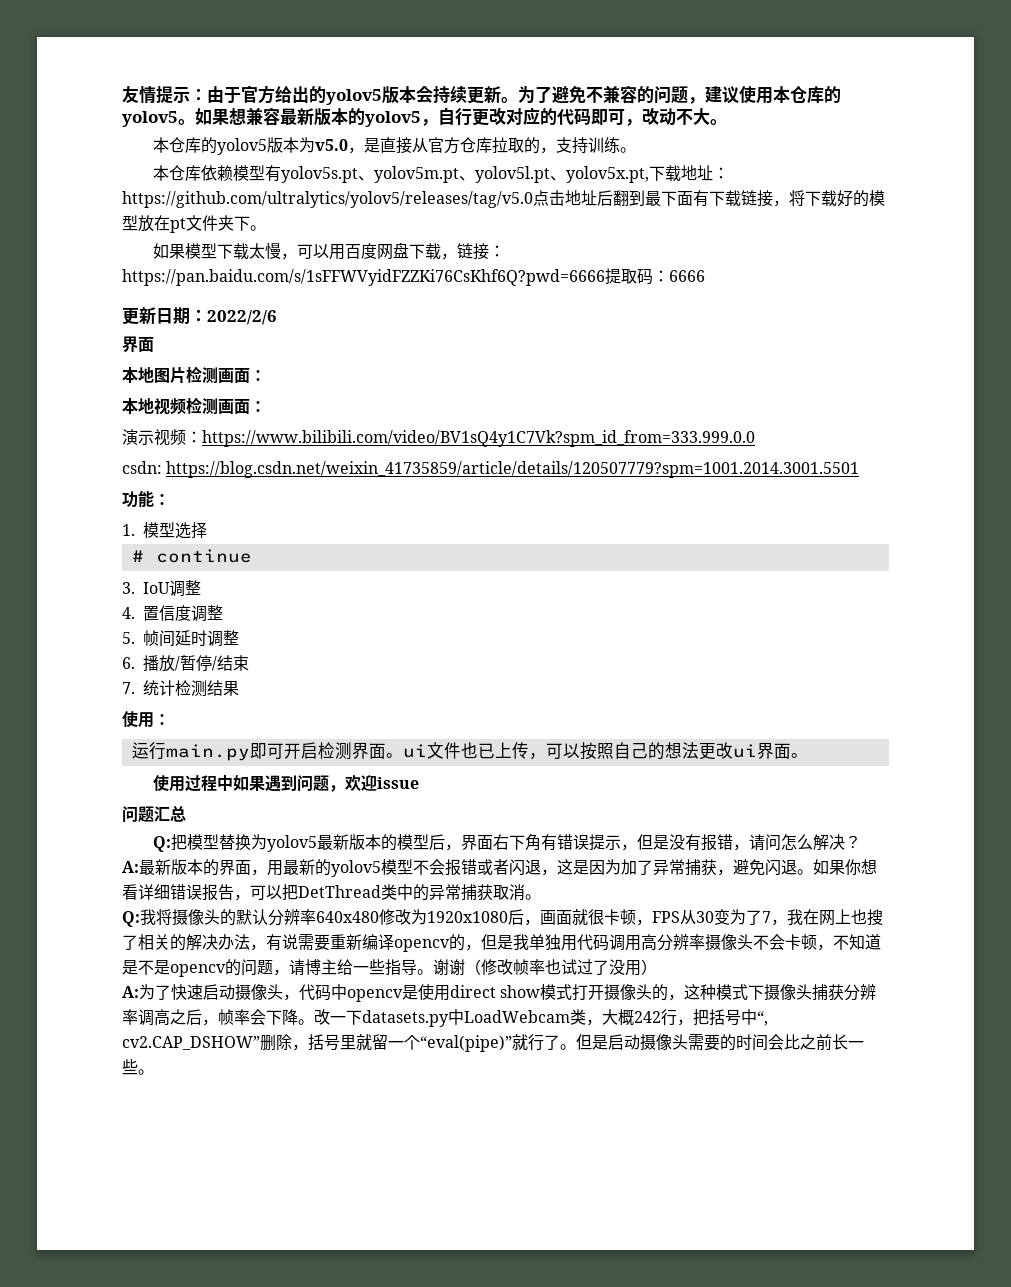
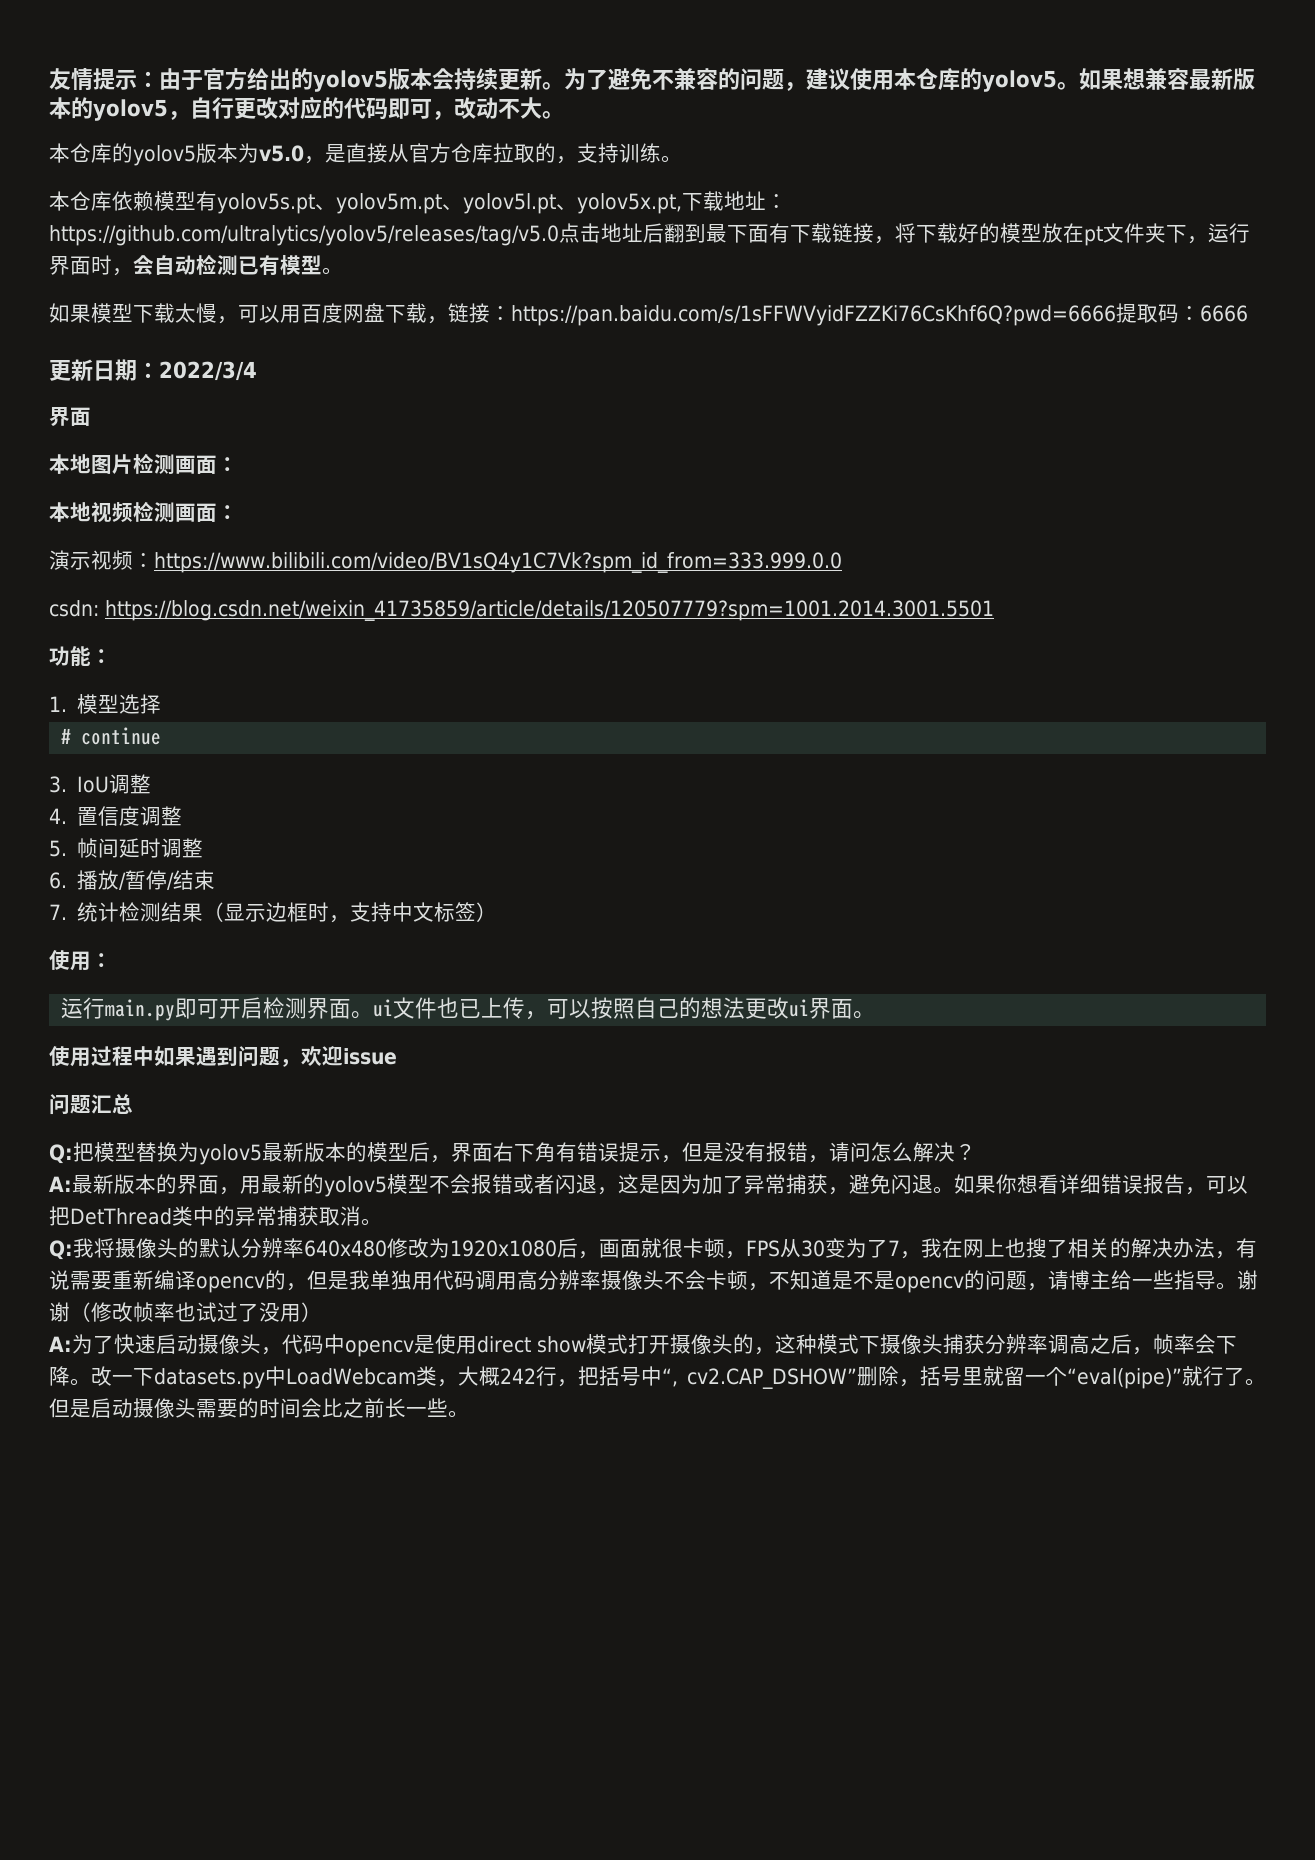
(250, 223) none -> [1187,223,1250,244] [49,254,322,276] ，运行界面时，会自动检测已有模型
[207,310,277,325] 2022/2/6 -> [159,361,257,381] 2022/3/4
(239, 688) none -> [203,902,498,923] （显示边框时，支持中文标签）

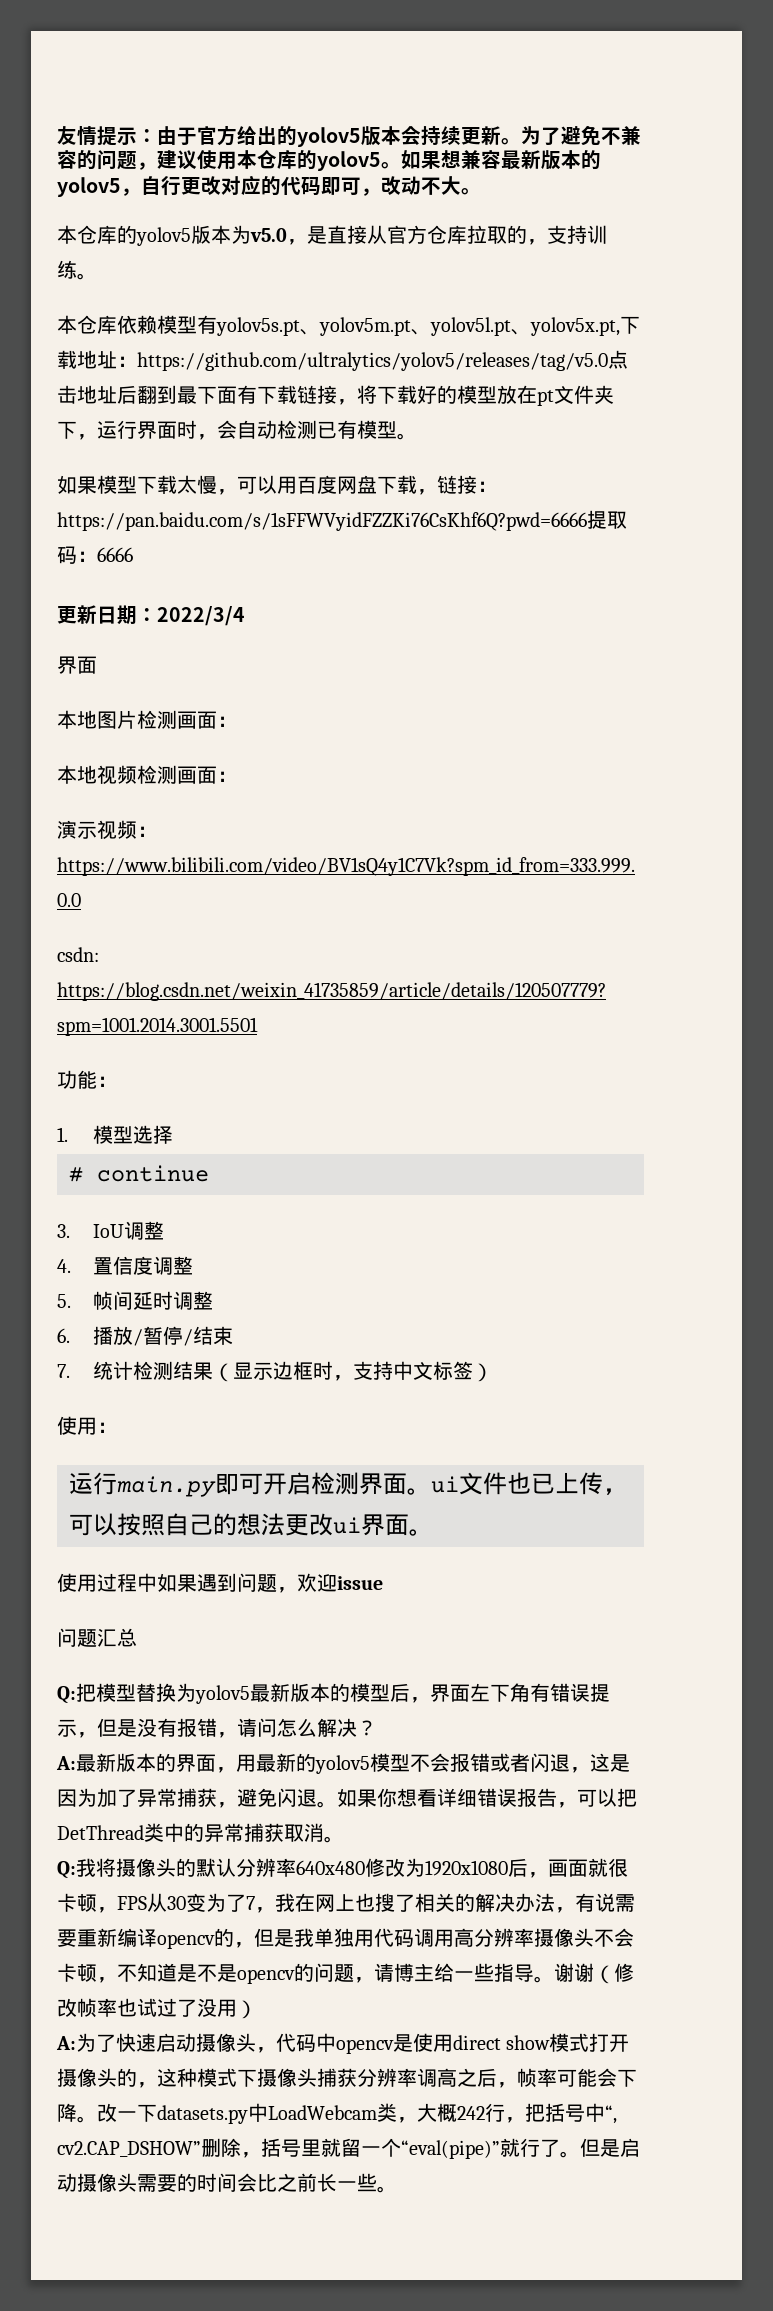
[493,1142,514,1162] 右 -> [470,1683,490,1702] 左
(1195, 1344) none -> [557,2068,597,2087] 可能

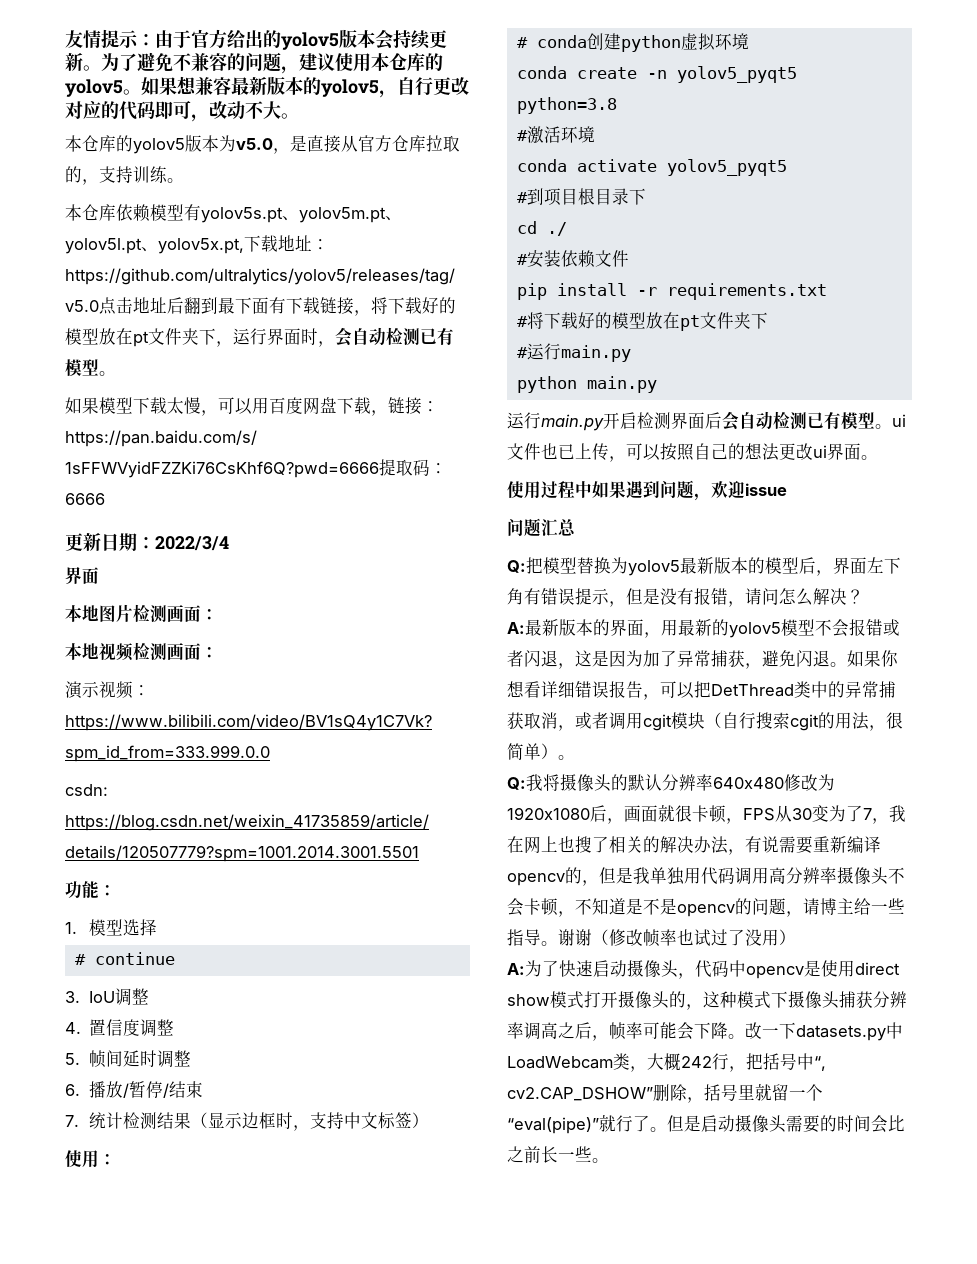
[69,1472,407,1497] 运行main.py即可开启检测界面 -> [516,33,749,52] [516,66,797,83] [516,97,617,114] [516,126,595,144] [516,159,787,176] [516,188,646,206] [516,221,567,236] [516,250,629,268] [516,283,827,300] [516,312,768,331] [516,343,631,362] [516,376,657,393] [507,411,875,431] # conda创建python虚拟环境 // conda create -n yolov5_pyqt5 python=3.8 // #激活环境 // conda activate yolov5_pyqt5 // #到项目根目录下 // cd ./ // #安装依赖文件 // pip install -r requirements.txt // #将下载好的模型放在pt文件夹下 // #运行main.py // python main.py // 运行main.py开启检测界面后会自动检测已有模型
(324, 1832) none -> [558,712,903,731] [507,743,558,760] ，或者调用cgit模块（自行搜索cgit的用法，很简单）

